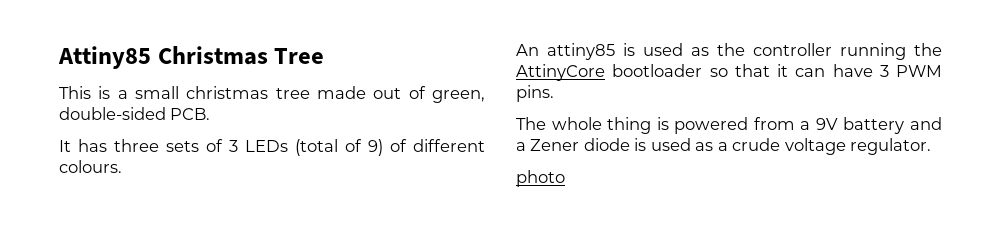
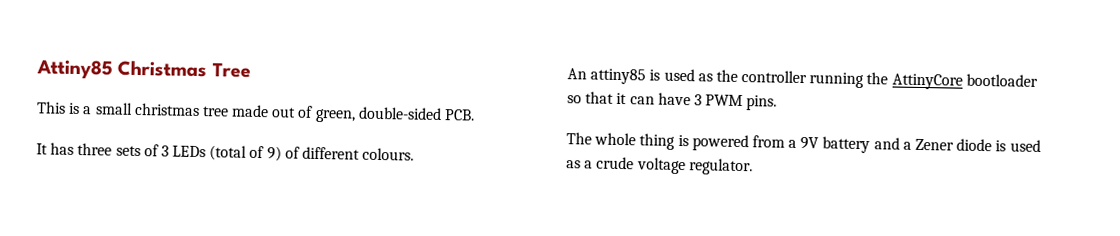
[516,170,565,187] // photo -> (753, 167) none

